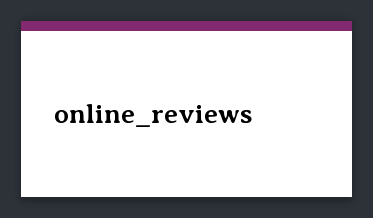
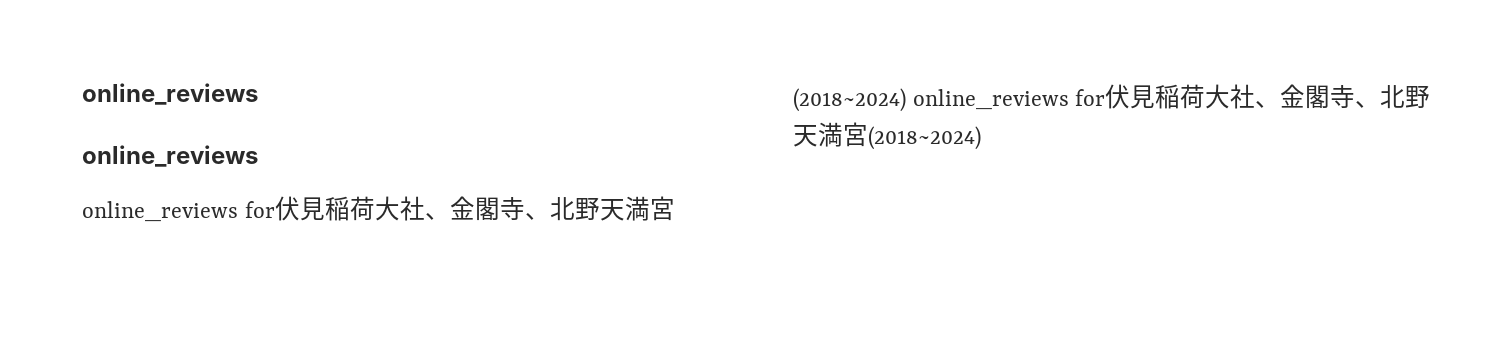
[54,104,252,127] online_reviews -> [82,83,258,105] [82,145,258,167] [82,196,675,222] [793,84,1431,112] [793,122,981,150] online_reviews // online_reviews // online_reviews for伏見稲荷大社、金閣寺、北野天満宮(2018~2024) online_reviews for伏見稲荷大社、金閣寺、北野天満宮(2018~2024)

